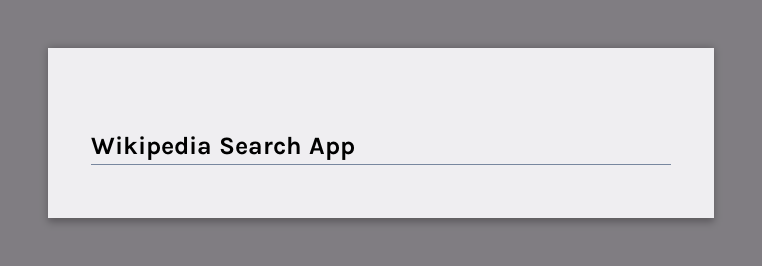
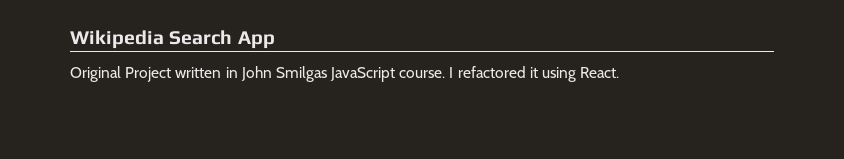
(355, 148) none -> [70,66,620,82] // Original Project written in John Smilgas JavaScript course. I refactored it using React.

